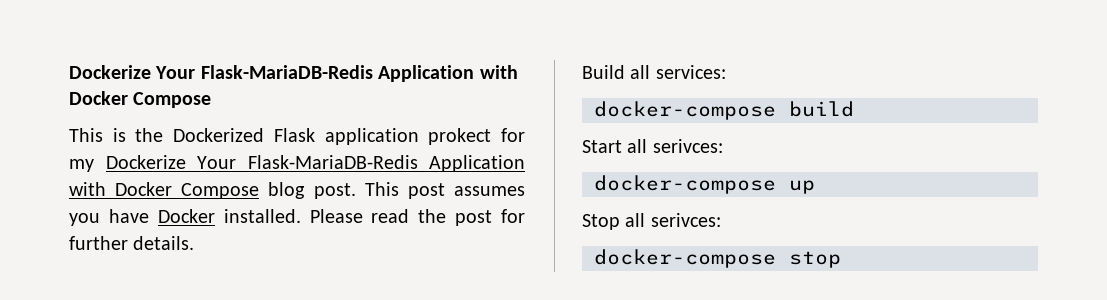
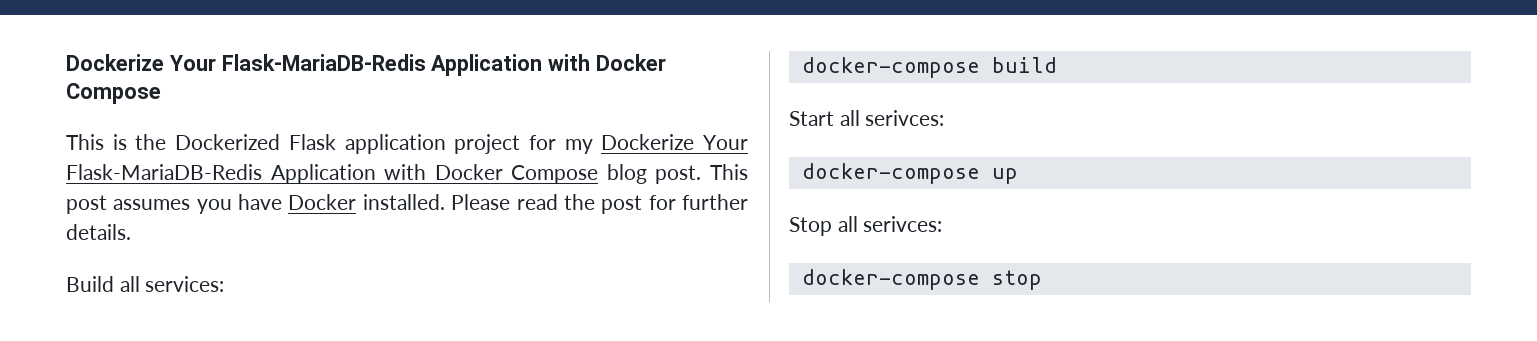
[428,128,492,145] prokect -> [454,134,521,154] project

